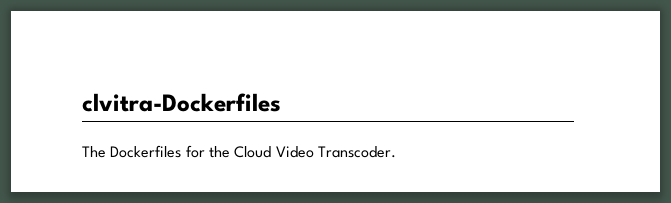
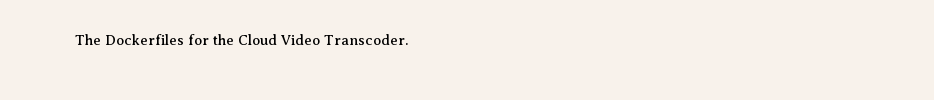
[82,93,281,112] clvitra-Dockerfiles // -> (75, 39) none

